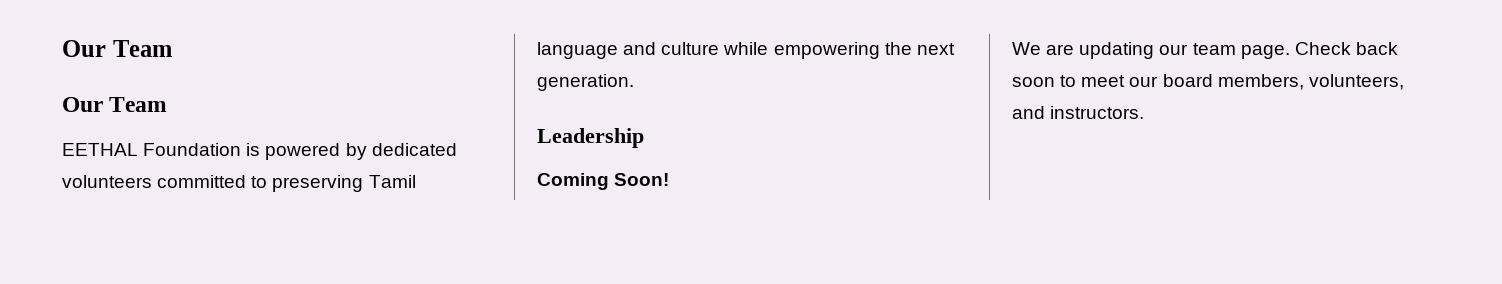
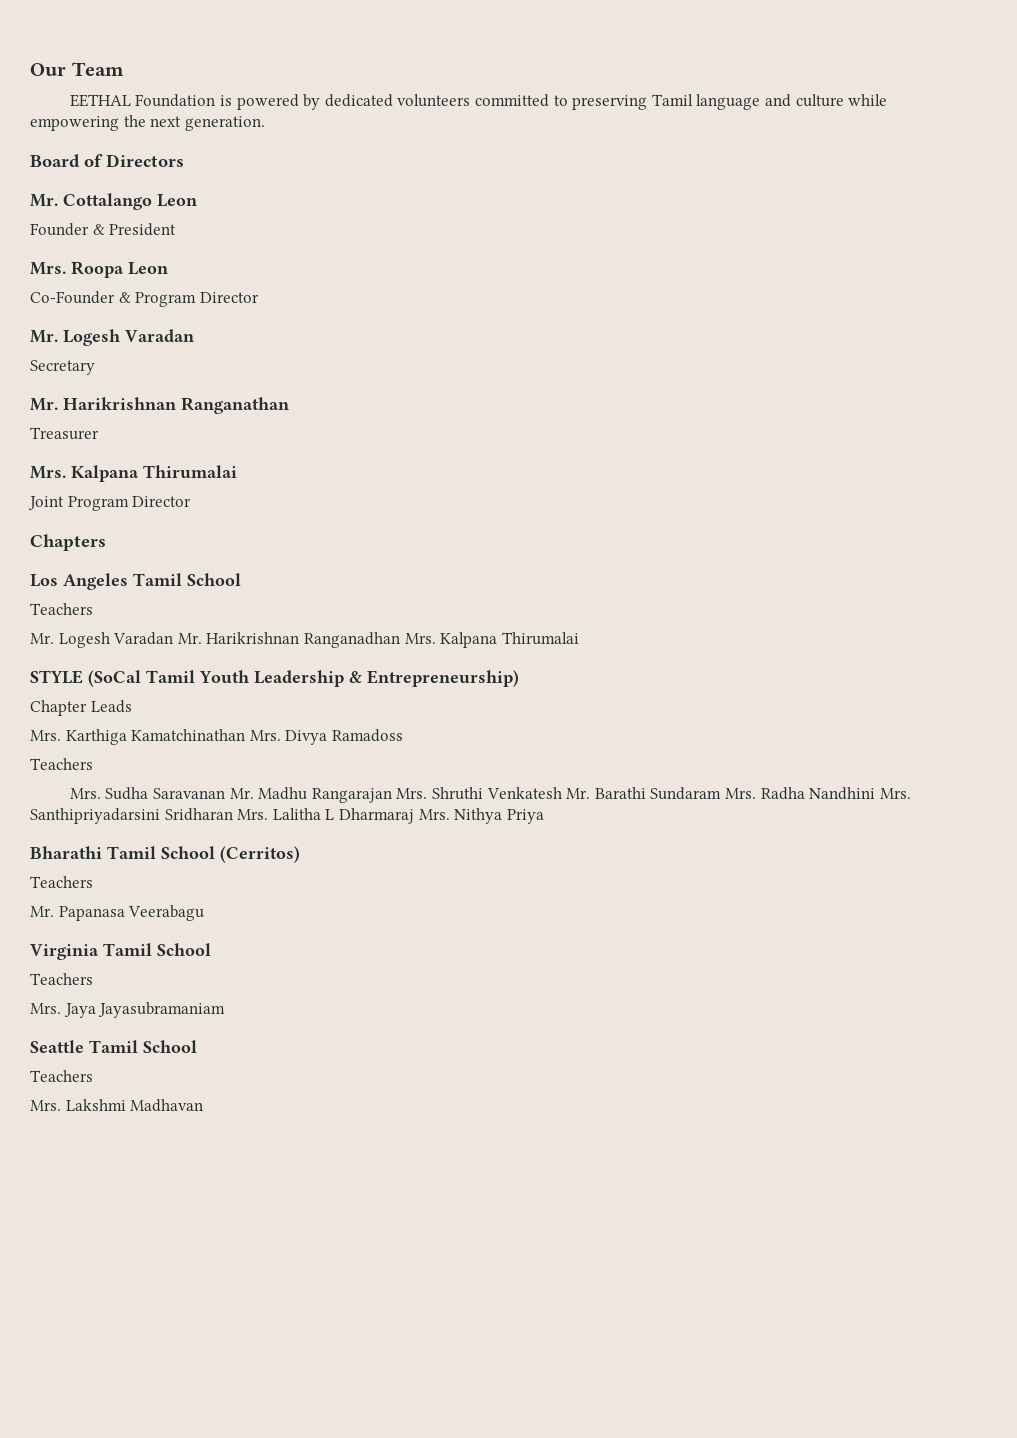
[62,40,172,57] [62,97,168,112] Our Team // Our Team -> [30,62,124,76] Our Team
[537,128,644,148] [537,173,670,190] [1012,42,1398,59] [1012,74,1404,90] [1012,106,1145,119] Leadership // Coming Soon! // We are updating our team page. Check back soon to meet our board members, volunteers, and instructors. -> [30,154,184,168] [30,193,197,210] [30,223,177,236] [30,261,168,278] [30,291,259,307] [30,329,194,346] [30,360,95,375] [30,397,289,414] [30,427,99,440] [30,465,237,482] [28,496,192,511] [30,534,106,551] [30,573,241,590] [30,603,93,615] [30,632,579,648] [30,670,519,687] [30,700,132,716] [30,729,403,745] [30,758,93,770] [69,787,911,803] [30,808,544,824] [30,846,300,863] [30,876,93,888] [30,905,205,921] [30,943,211,960] [30,973,93,985] [30,1002,226,1018] [30,1040,197,1053] [30,1070,93,1082] [30,1099,204,1112] Board of Directors // Mr. Cottalango Leon // Founder & President // Mrs. Roopa Leon // Co-Founder & Program Director // Mr. Logesh Varadan // Secretary // Mr. Harikrishnan Ranganathan // Treasurer // Mrs. Kalpana Thirumalai // Joint Program Director // Chapters // Los Angeles Tamil School // Teachers // Mr. Logesh Varadan Mr. Harikrishnan Ranganadhan Mrs. Kalpana Thirumalai // STYLE (SoCal Tamil Youth Leadership & Entrepreneurship) // Chapter Leads // Mrs. Karthiga Kamatchinathan Mrs. Divya Ramadoss // Teachers // Mrs. Sudha Saravanan Mr. Madhu Rangarajan Mrs. Shruthi Venkatesh Mr. Barathi Sundaram Mrs. Radha Nandhini Mrs. Santhipriyadarsini Sridharan Mrs. Lalitha L Dharmaraj Mrs. Nithya Priya // Bharathi Tamil School (Cerritos) // Teachers // Mr. Papanasa Veerabagu // Virginia Tamil School // Teachers // Mrs. Jaya Jayasubramaniam // Seattle Tamil School // Teachers // Mrs. Lakshmi Madhavan

